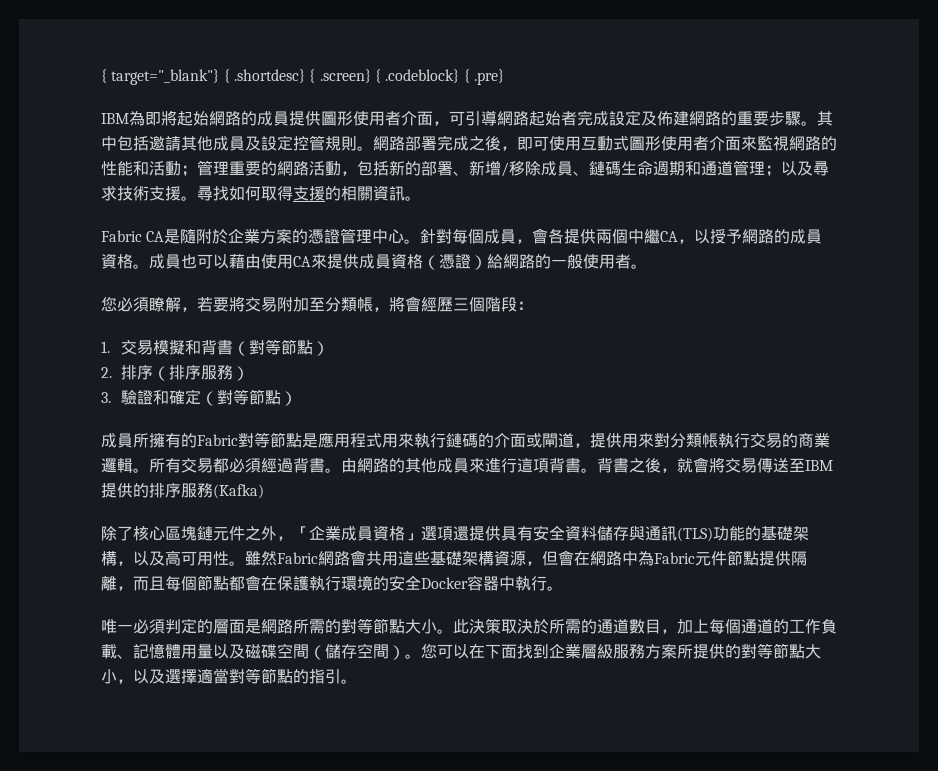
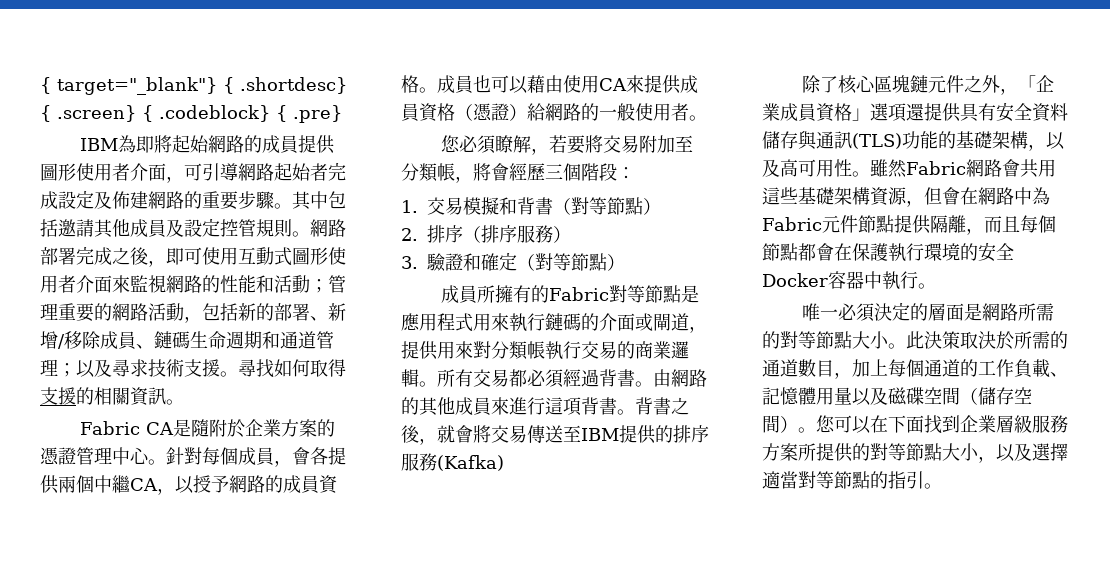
[165,619,181,634] 判 -> [873,303,892,321] 決

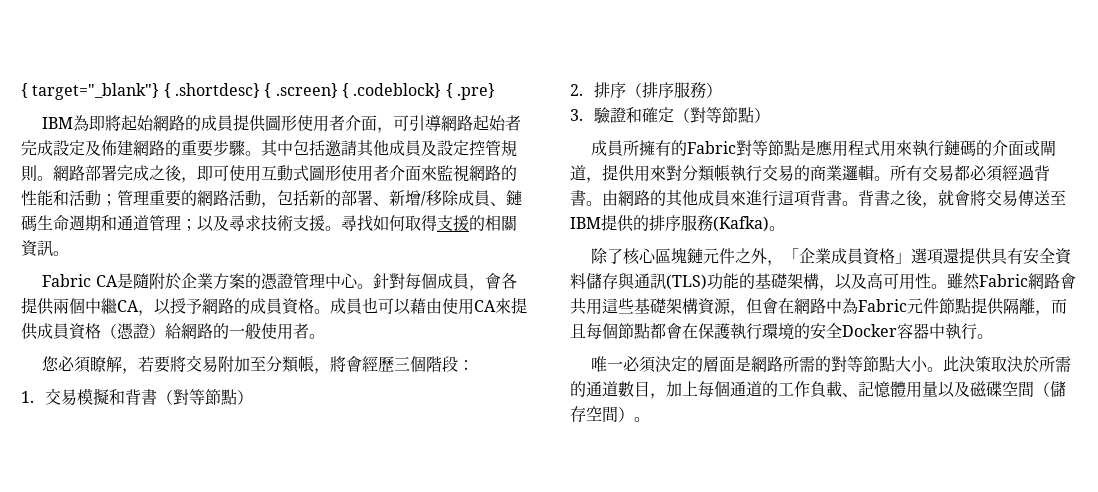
(504, 463) none -> [769,226,785,231] 。
[816,415,1068,434] [762,443,1068,463] [762,471,942,489] 您可以在下面找到企業層級服務方案所提供的對等節點大小，以及選擇適當對等節點的指引。 -> (650, 419) none

